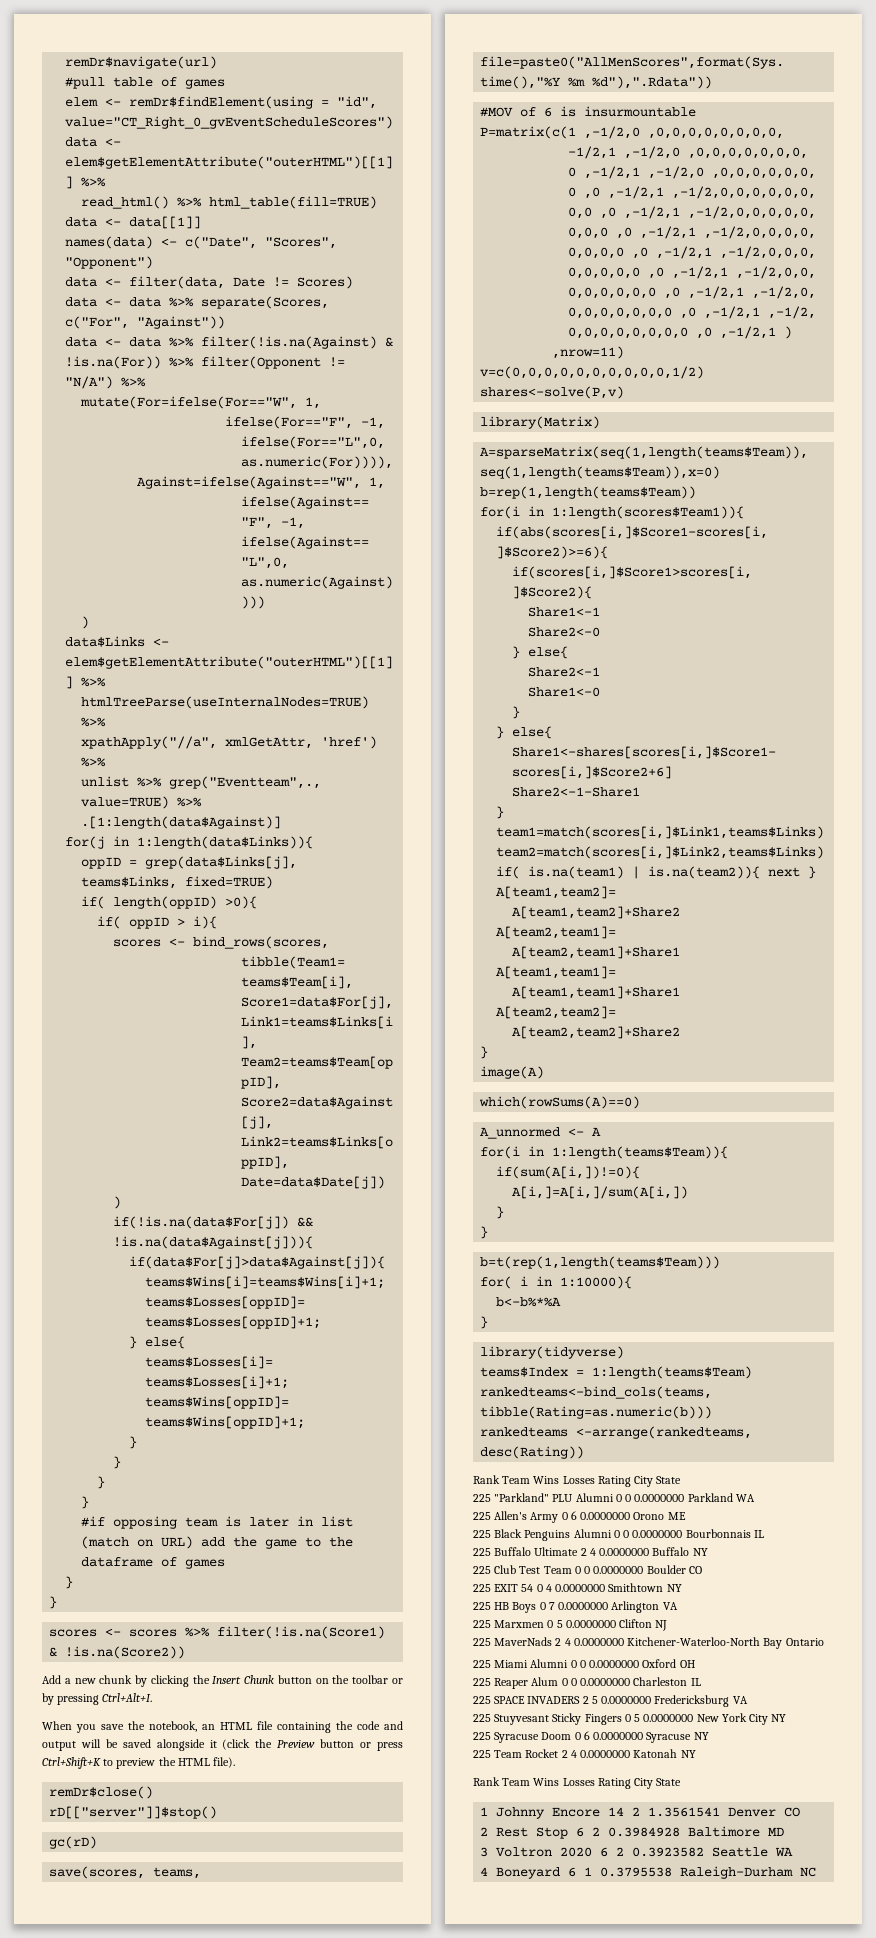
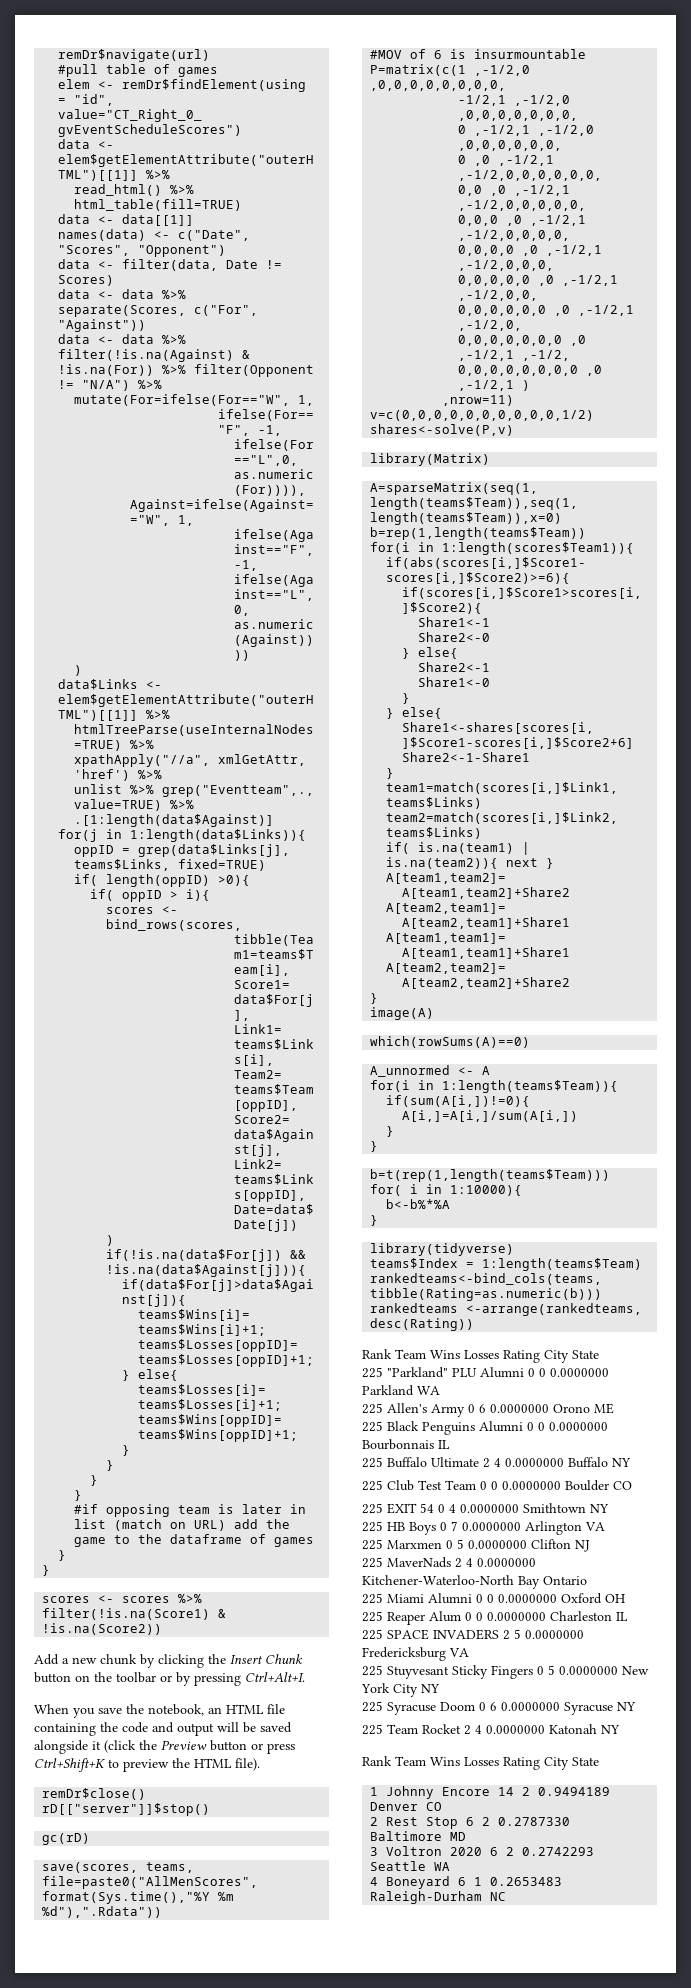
[648,1807,721,1817] 1.3561541 -> [538,1787,611,1796] 0.9494189
[608,1827,681,1837] 0.3984928 -> [498,1817,571,1826] 0.2787330
[632,1847,705,1857] 0.3923582 -> [522,1847,595,1856] 0.2742293
[600,1867,673,1877] 0.3795538 -> [490,1877,563,1886] 0.2653483

